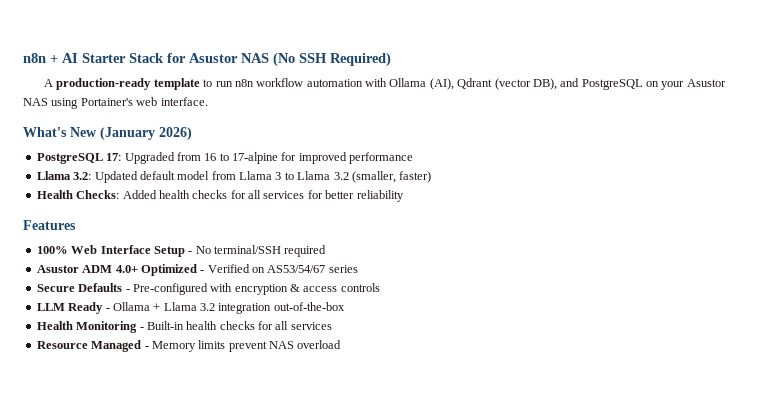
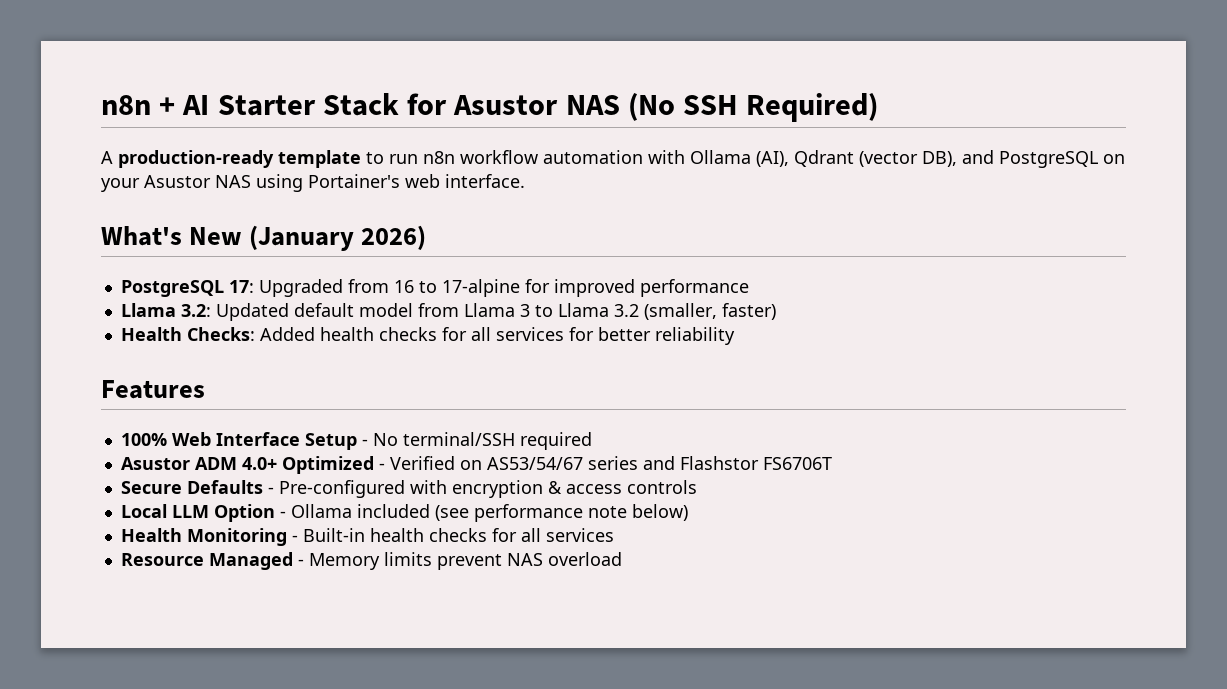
(358, 269) none -> [642,456,832,470] and Flashstor FS6706T
[36,302,345,314] LLM Ready - Ollama + Llama 3.2 integration out-of-the-box -> [120,504,688,522] Local LLM Option - Ollama included (see performance note below)

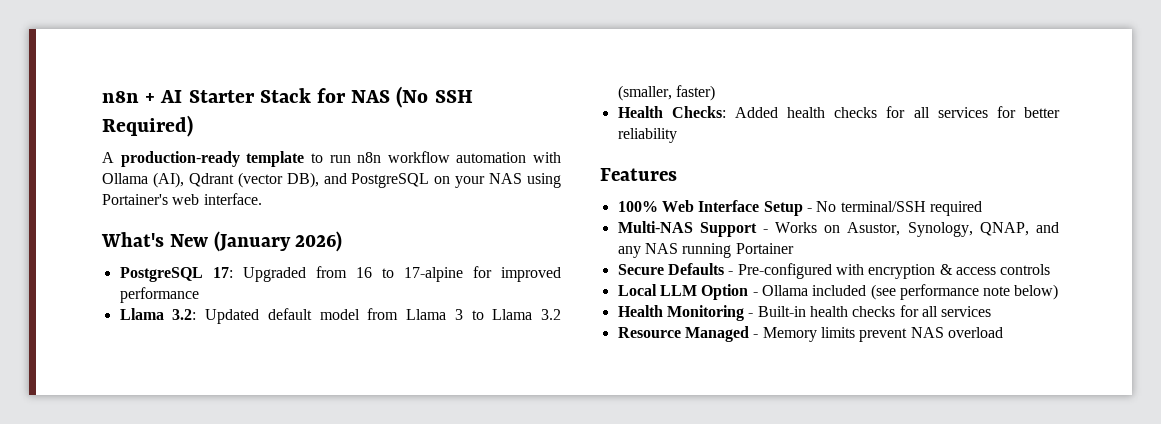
[453,95,559,115] Asustor -> (347, 95) none
[144,175,211,188] Asustor -> (486, 182) none
[120,456,832,474] Asustor ADM 4.0+ Optimized - Verified on AS53/54/67 series and Flashstor FS6706T -> [617,221,1059,237] [617,243,794,258] Multi-NAS Support - Works on Asustor, Synology, QNAP, and any NAS running Portainer

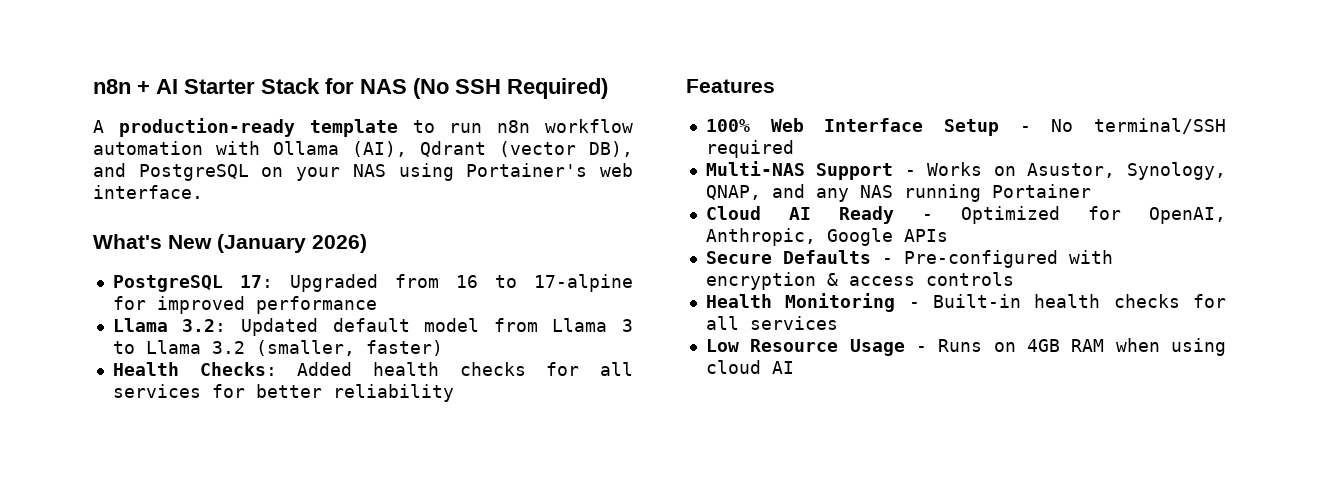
(794, 248) none -> [705,206,1226,224] [705,228,948,246] // Cloud AI Ready - Optimized for OpenAI, Anthropic, Google APIs
[617,284,1059,300] // Local LLM Option - Ollama included (see performance note below) -> (1014, 279) none
[617,326,1003,342] Resource Managed - Memory limits prevent NAS overload -> [705,338,1226,356] [705,360,794,374] Low Resource Usage - Runs on 4GB RAM when using cloud AI

